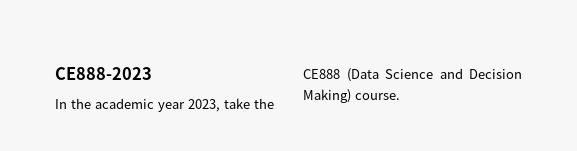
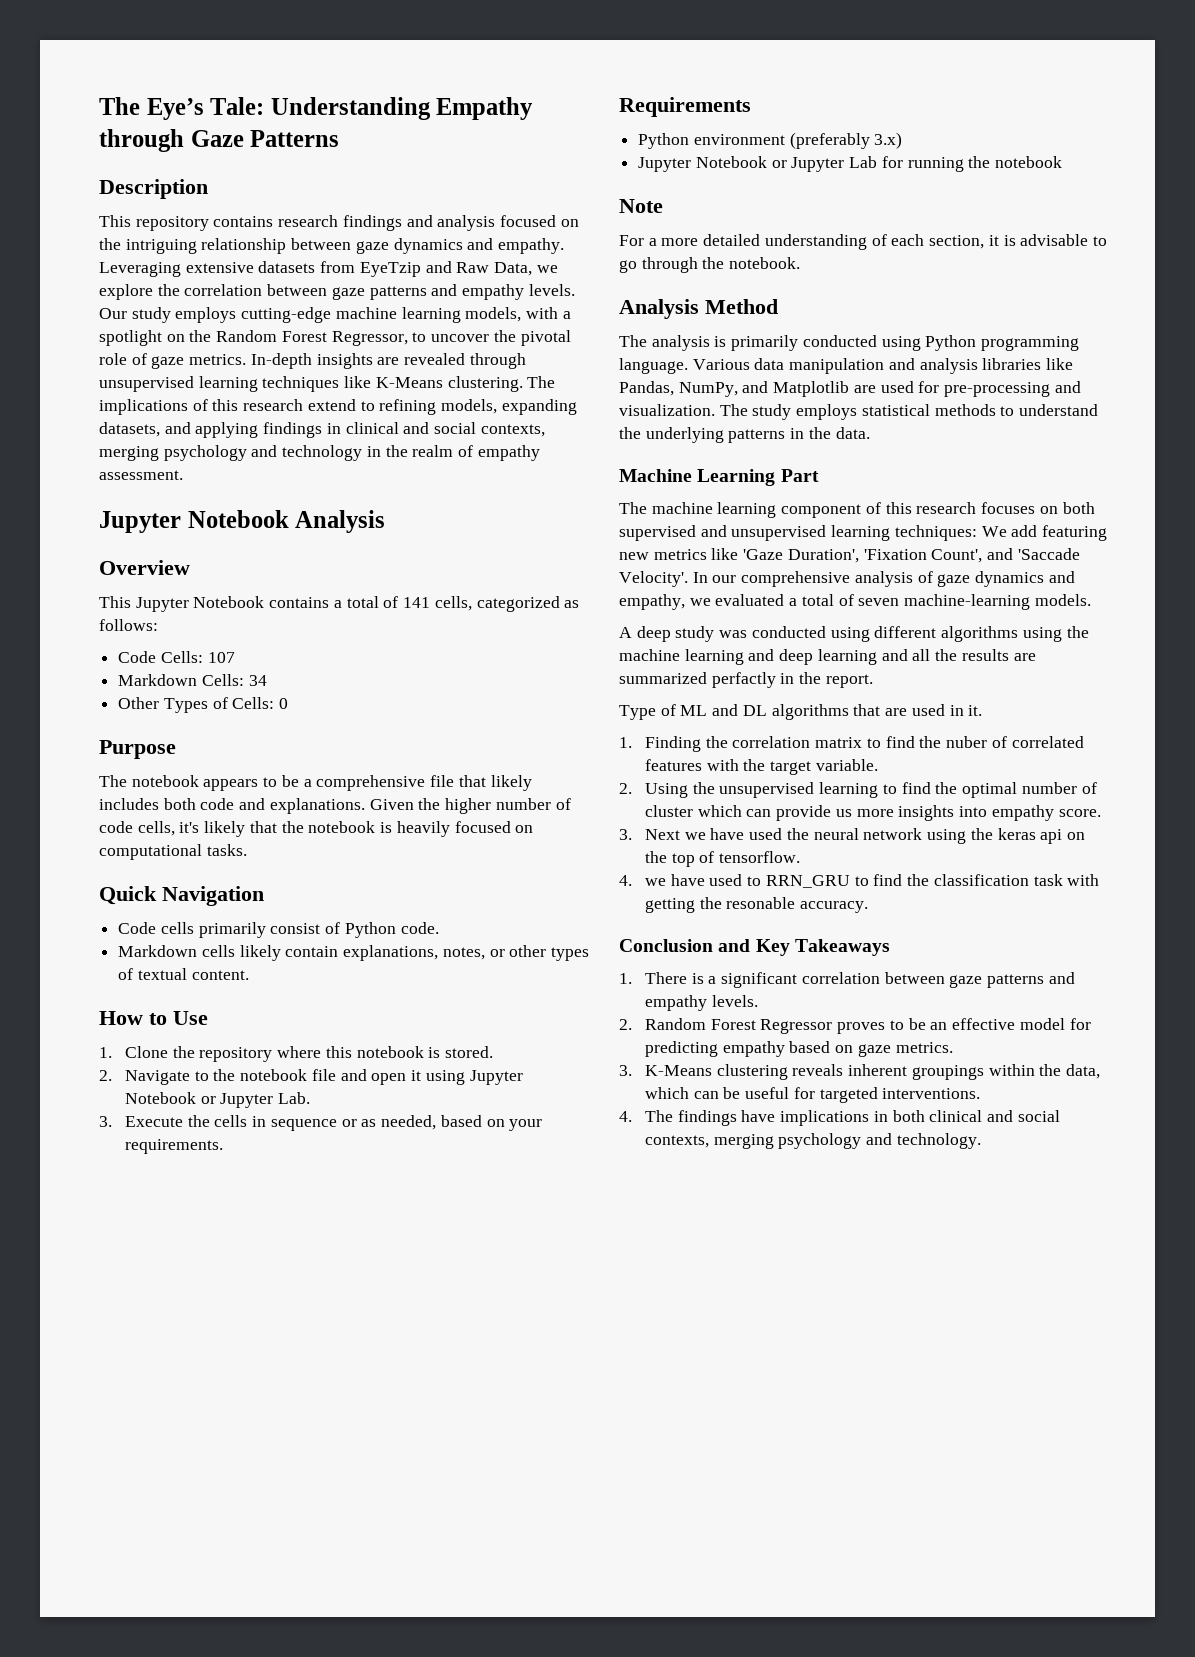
[55,67,152,80] [55,98,274,112] [303,68,522,82] [303,89,400,103] CE888-2023 // In the academic year 2023, take the CE888 (Data Science and Decision Making) course. -> [99,97,534,120] [99,129,340,152] [99,179,208,199] [99,215,579,231] [99,238,565,254] [99,261,558,277] [99,284,575,300] [99,307,571,323] [99,330,571,346] [99,353,526,369] [99,376,556,392] [99,399,577,415] [99,422,545,438] [99,445,540,461] [99,470,183,480] [99,510,386,533] [99,560,190,575] [99,596,580,612] [99,619,158,631] [118,651,235,663] [118,674,267,686] [118,697,289,713] [99,740,176,759] [99,775,532,791] [99,798,571,814] [99,821,534,837] [99,844,247,860] [99,886,264,906] [118,922,439,938] [118,945,590,961] [118,968,249,980] [99,1011,208,1025] [99,1046,494,1062] [99,1069,523,1085] [125,1092,311,1108] [99,1115,543,1131] [125,1139,224,1154] [619,97,751,117] [638,132,903,149] [638,156,1063,172] [619,199,663,213] [619,234,1107,250] [619,257,801,273] [619,299,778,319] [619,335,1080,351] [619,358,1074,374] [619,381,1081,397] [619,404,1099,420] [619,427,870,443] [619,469,819,486] [619,502,1095,518] [619,525,1108,541] [619,548,1080,563] [619,571,1075,587] [619,594,1091,610] [619,626,1089,642] [619,649,1036,665] [619,672,873,688] [619,704,983,720] [619,736,1084,752] [645,759,878,775] [619,782,1097,798] [645,805,1101,821] [619,828,1085,844] [645,851,801,867] [619,874,1100,888] [645,897,869,913] [619,939,890,956] [619,972,1075,988] [645,995,758,1011] [619,1018,1091,1034] [645,1041,953,1057] [619,1064,1101,1080] [645,1087,981,1103] [619,1110,1060,1126] [645,1133,981,1149] The Eye’s Tale: Understanding Empathy through Gaze Patterns // Description // This repository contains research findings and analysis focused on the intriguing relationship between gaze dynamics and empathy. Leveraging extensive datasets from EyeTzip and Raw Data, we explore the correlation between gaze patterns and empathy levels. Our study employs cutting-edge machine learning models, with a spotlight on the Random Forest Regressor, to uncover the pivotal role of gaze metrics. In-depth insights are revealed through unsupervised learning techniques like K-Means clustering. The implications of this research extend to refining models, expanding datasets, and applying findings in clinical and social contexts, merging psychology and technology in the realm of empathy assessment. // Jupyter Notebook Analysis // Overview // This Jupyter Notebook contains a total of 141 cells, categorized as follows: // Code Cells: 107 // Markdown Cells: 34 // Other Types of Cells: 0 // Purpose // The notebook appears to be a comprehensive file that likely includes both code and explanations. Given the higher number of code cells, it's likely that the notebook is heavily focused on computational tasks. // Quick Navigation // Code cells primarily consist of Python code. // Markdown cells likely contain explanations, notes, or other types of textual content. // How to Use // 1. Clone the repository where this notebook is stored. // 2. Navigate to the notebook file and open it using Jupyter Notebook or Jupyter Lab. // 3. Execute the cells in sequence or as needed, based on your requirements. // Requirements // Python environment (preferably 3.x) // Jupyter Notebook or Jupyter Lab for running the notebook // Note // For a more detailed understanding of each section, it is advisable to go through the notebook. // Analysis Method // The analysis is primarily conducted using Python programming language. Various data manipulation and analysis libraries like Pandas, NumPy, and Matplotlib are used for pre-processing and visualization. The study employs statistical methods to understand the underlying patterns in the data. // Machine Learning Part // The machine learning component of this research focuses on both supervised and unsupervised learning techniques: We add featuring new metrics like 'Gaze Duration', 'Fixation Count', and 'Saccade Velocity'. In our comprehensive analysis of gaze dynamics and empathy, we evaluated a total of seven machine-learning models. // A deep study was conducted using different algorithms using the machine learning and deep learning and all the results are summarized perfactly in the report. // Type of ML and DL algorithms that are used in it. // 1. Finding the correlation matrix to find the nuber of correlated features with the target variable. // 2. Using the unsupervised learning to find the optimal number of cluster which can provide us more insights into empathy score. // 3. Next we have used the neural network using the keras api on the top of tensorflow. // 4. we have used to RRN_GRU to find the classification task with getting the resonable accuracy. // Conclusion and Key Takeaways // 1. There is a significant correlation between gaze patterns and empathy levels. // 2. Random Forest Regressor proves to be an effective model for predicting empathy based on gaze metrics. // 3. K-Means clustering reveals inherent groupings within the data, which can be useful for targeted interventions. // 4. The findings have implications in both clinical and social contexts, merging psychology and technology.

